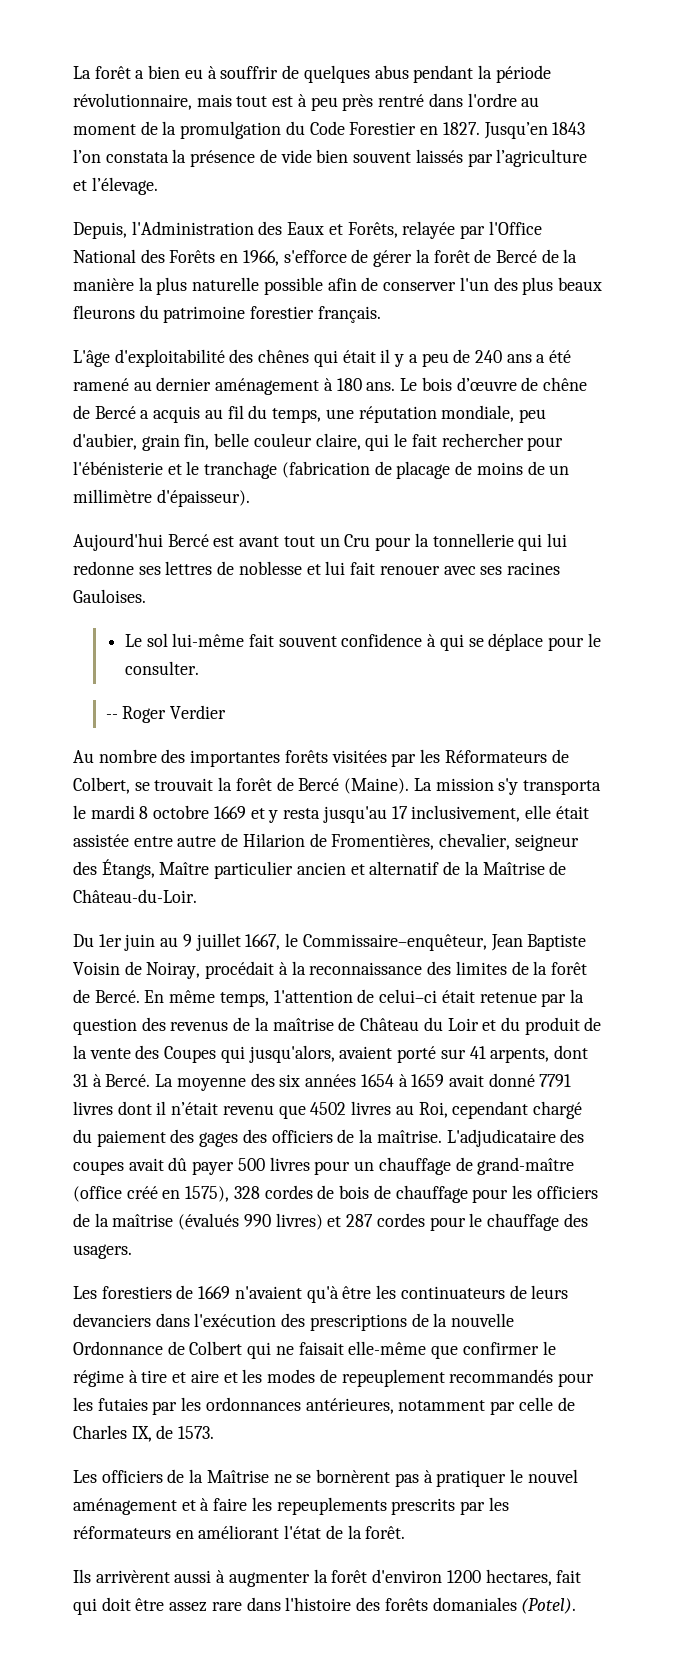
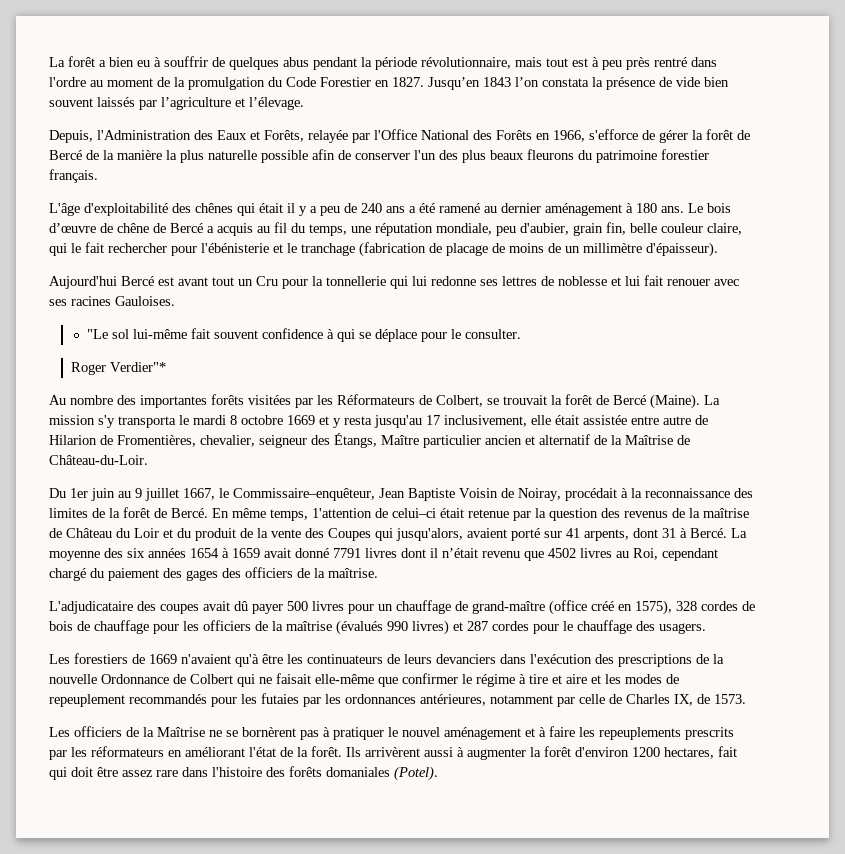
[124,634,142,647] Le -> [87,329,109,339] "Le
[105,705,227,723] -- Roger Verdier -> [71,362,167,375] Roger Verdier"*
(442, 1136) none -> (378, 573) //
(406, 1532) // -> (342, 751) none

